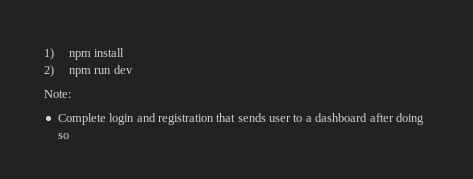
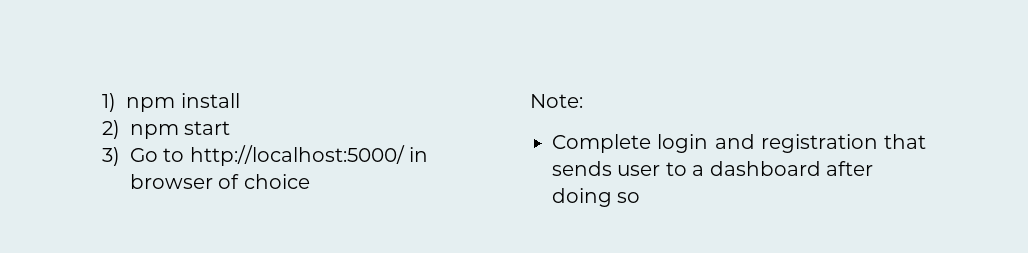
[94,65,133,74] run dev -> [184,121,231,135] [102,145,429,166] [130,174,310,189] start // 3) Go to http://localhost:5000/ in browser of choice

